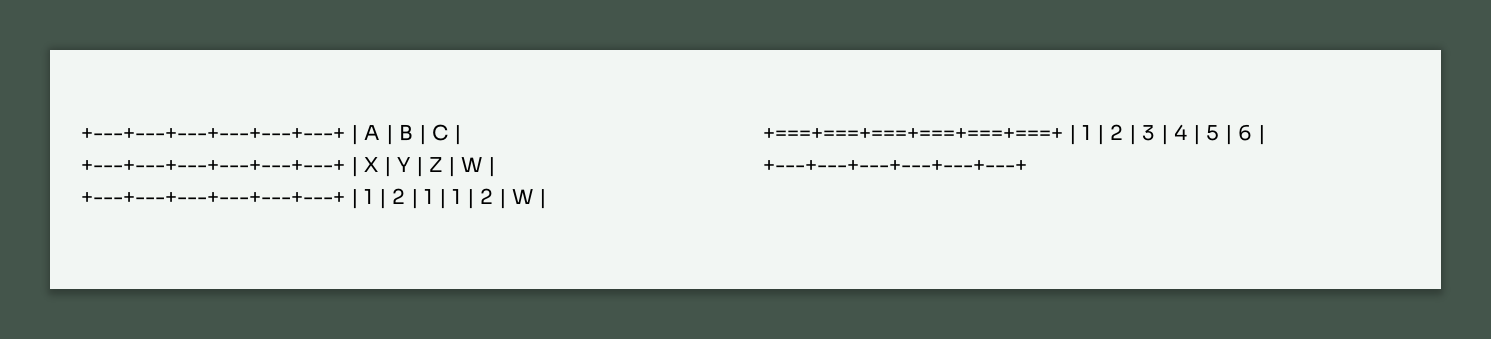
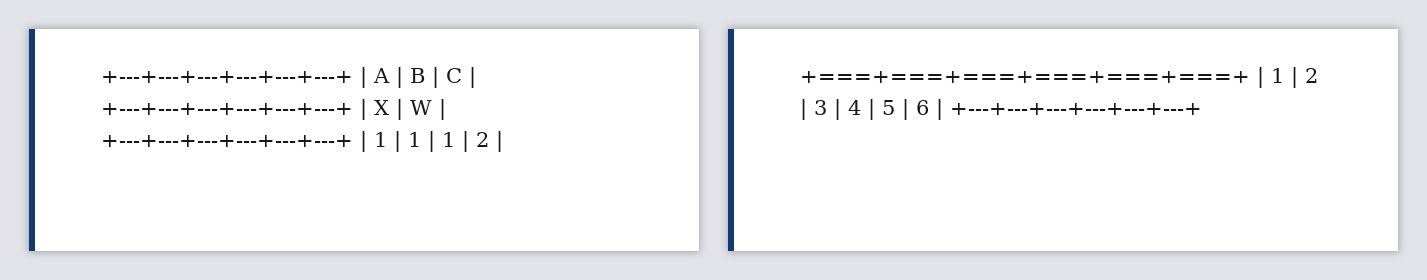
[397,157,456,177] Y | Z | -> (403, 109) none
[392,188,419,209] 2 | -> (401, 141) none
[512,189,547,209] W | -> (503, 141) none

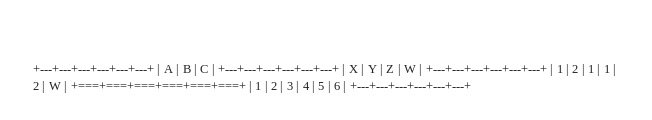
(403, 109) none -> [367,64,401,76] Y | Z |
(401, 141) none -> [572,64,585,76] 2 |
(503, 141) none -> [48,81,68,93] W |

